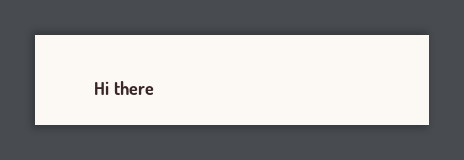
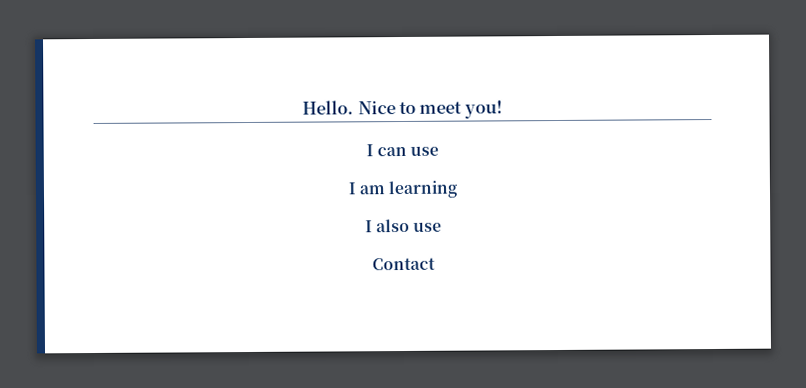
[94,81,154,95] Hi there -> [302,100,503,119] [365,144,440,157] [347,180,459,199] [364,218,443,233] [372,257,436,271] Hello. Nice to meet you! // I can use // I am learning // I also use // Contact

